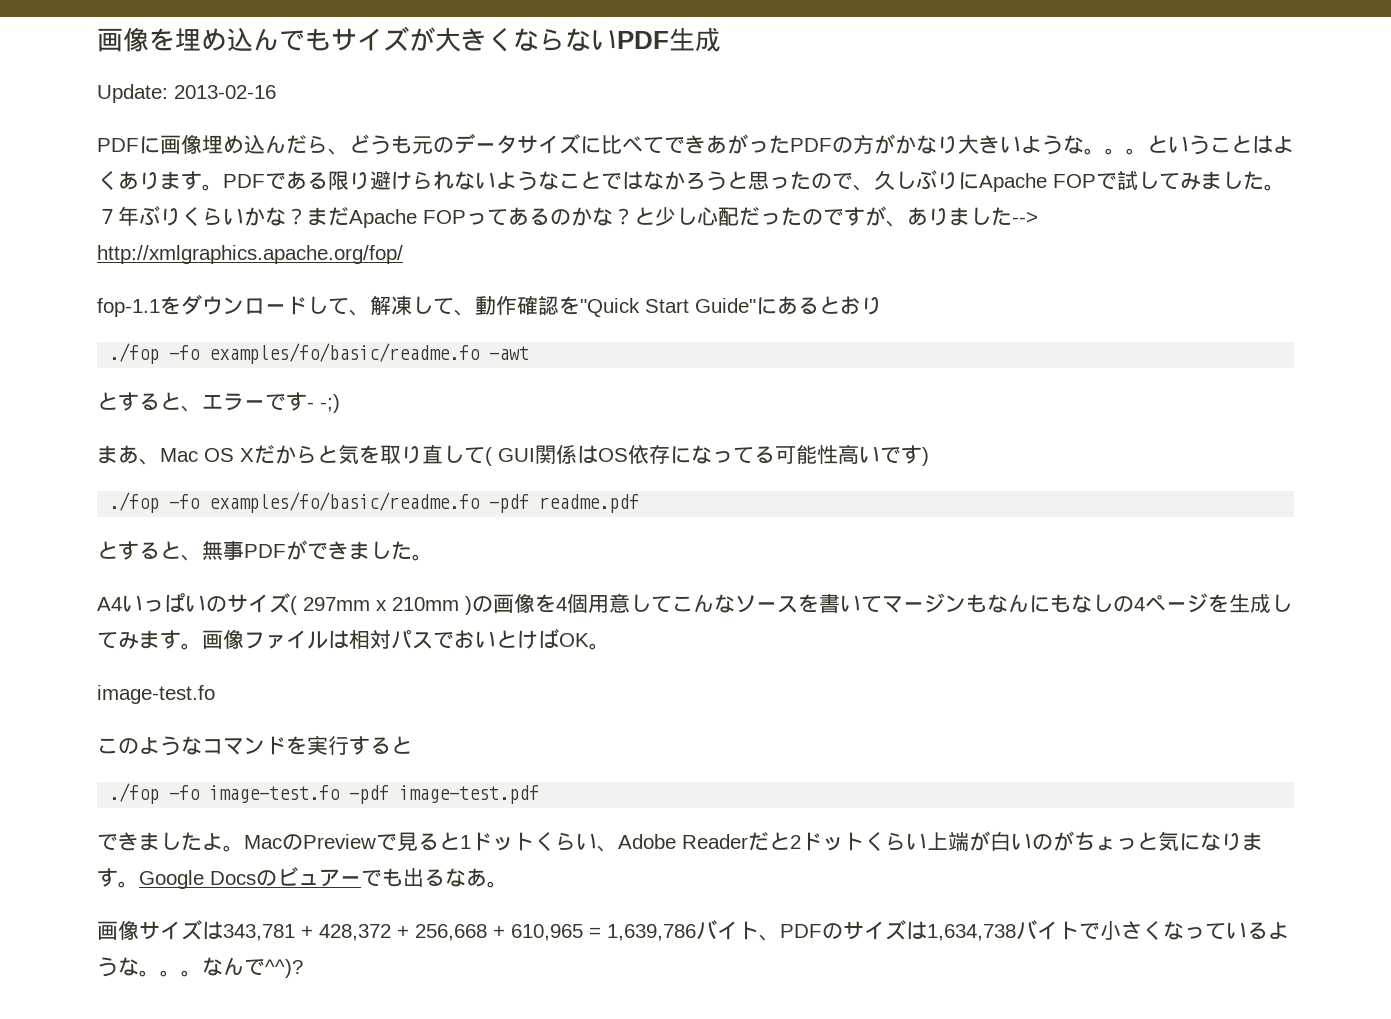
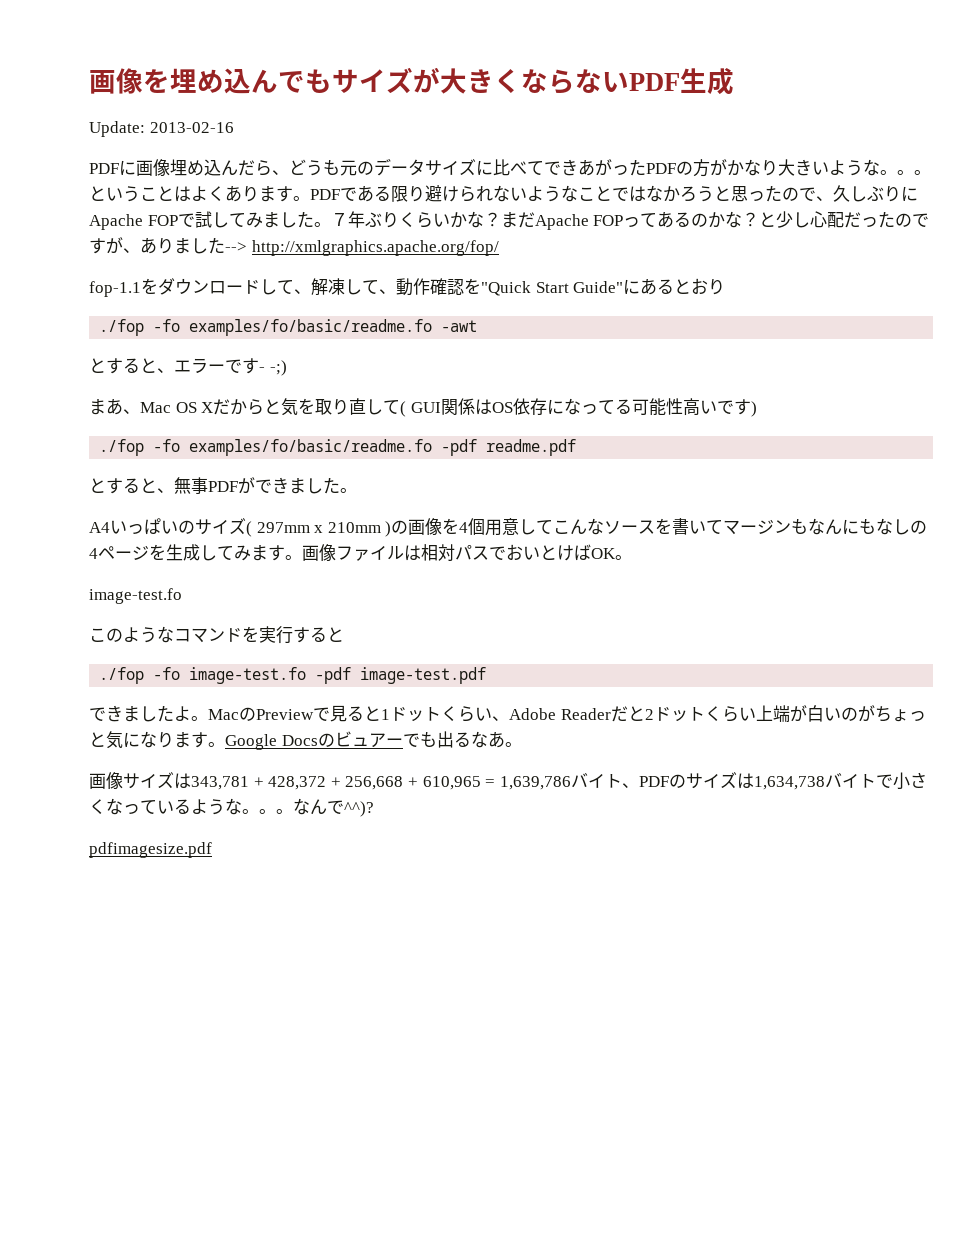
(303, 968) none -> [89,842,212,858] // pdfimagesize.pdf

